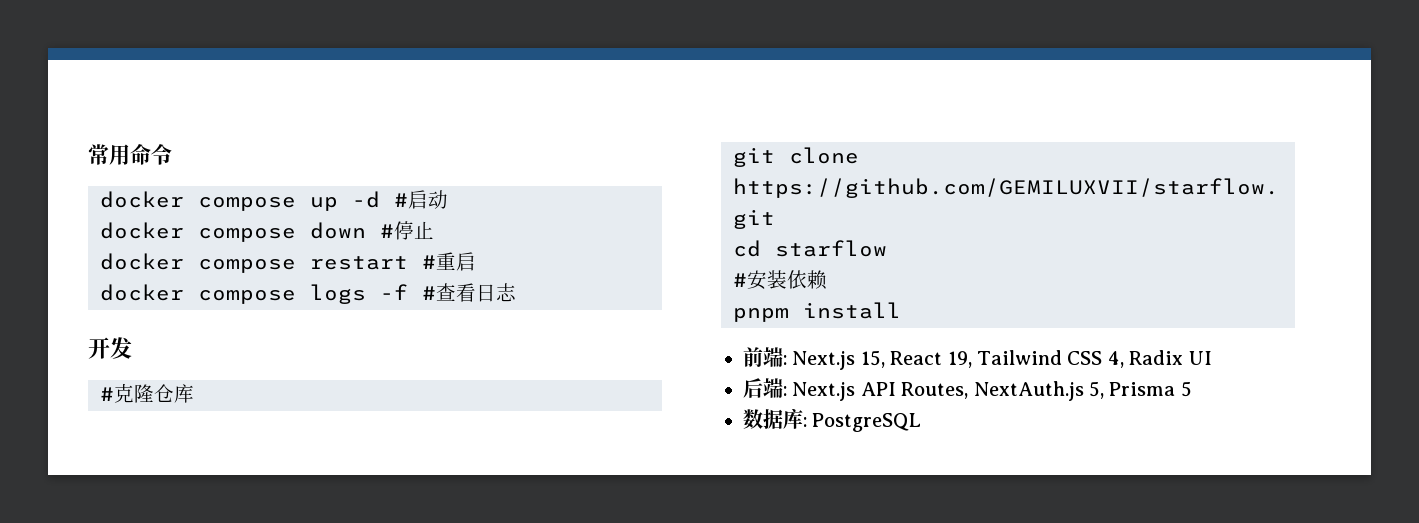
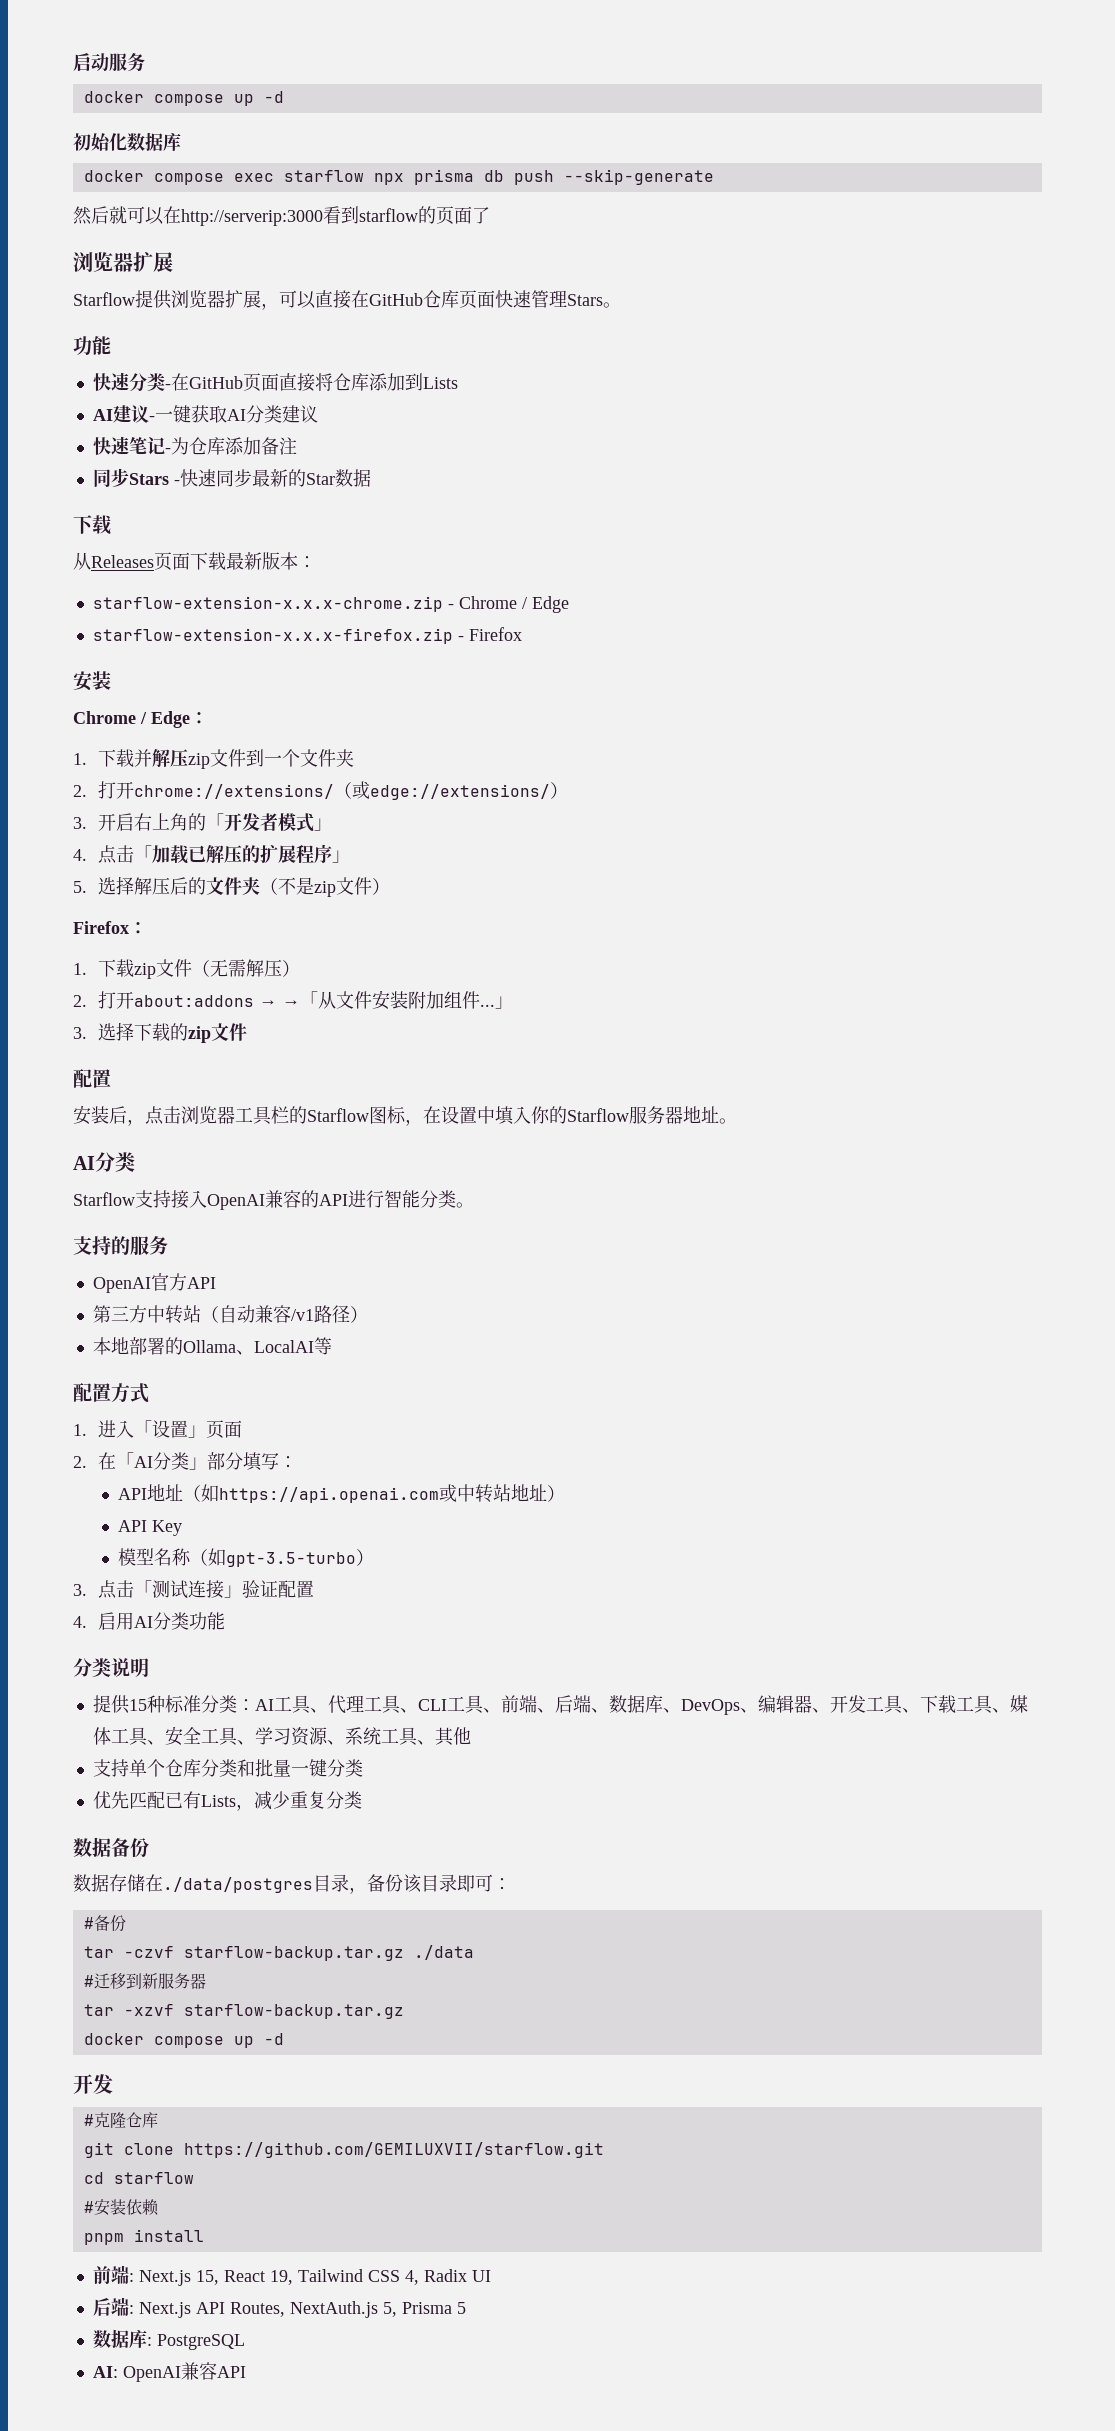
[88,144,172,165] [100,190,448,211] [100,221,434,242] [100,252,476,273] [100,283,516,304] 常用命令 // docker compose up -d #启动 // docker compose down #停止 // docker compose restart #重启 // docker compose logs -f #查看日志 -> [73,53,145,72] [83,91,284,106] [73,132,181,151] [83,169,714,185] [73,206,490,226] [73,252,173,272] [73,290,621,310] [73,336,111,355] [92,372,458,392] [92,405,318,423] [92,436,297,455] [92,468,371,487] [73,515,112,535] [73,552,316,571] [92,596,569,613] [92,627,522,644] [73,671,111,691] [73,711,208,728] [73,749,355,769] [73,781,569,800] [73,813,333,832] [73,844,351,864] [73,876,391,897] [73,921,147,934] [73,959,301,979] [73,990,514,1010] [73,1022,248,1043] [73,1069,111,1088] [73,1105,737,1126] [73,1152,135,1172] [73,1190,474,1210] [73,1236,168,1255] [92,1273,216,1293] [92,1305,368,1324] [92,1337,332,1355] [73,1383,149,1403] [73,1420,243,1439] [73,1452,298,1471] [118,1484,566,1503] [118,1520,183,1536] [118,1548,375,1567] [73,1580,315,1599] [73,1612,226,1630] [73,1658,149,1677] [92,1695,1028,1715] [92,1726,471,1746] [92,1759,363,1777] [92,1791,362,1811] [73,1837,149,1858] [73,1874,511,1894] [83,1915,126,1932] [83,1945,474,1961] [83,1973,206,1989] [83,2004,404,2019] [83,2033,284,2048] 启动服务 // docker compose up -d // 初始化数据库 // docker compose exec starflow npx prisma db push --skip-generate // 然后就可以在http://serverip:3000看到starflow的页面了 // 浏览器扩展 // Starflow提供浏览器扩展，可以直接在GitHub仓库页面快速管理Stars。 // 功能 // 快速分类-在GitHub页面直接将仓库添加到Lists // AI建议-一键获取AI分类建议 // 快速笔记-为仓库添加备注 // 同步Stars -快速同步最新的Star数据 // 下载 // 从Releases页面下载最新版本： // starflow-extension-x.x.x-chrome.zip - Chrome / Edge // starflow-extension-x.x.x-firefox.zip - Firefox // 安装 // Chrome / Edge： // 1.下载并解压zip文件到一个文件夹 // 2.打开chrome://extensions/（或edge://extensions/） // 3.开启右上角的「开发者模式」 // 4.点击「加载已解压的扩展程序」 // 5.选择解压后的文件夹（不是zip文件） // Firefox： // 1.下载zip文件（无需解压） // 2.打开about:addons → →「从文件安装附加组件...」 // 3.选择下载的zip文件 // 配置 // 安装后，点击浏览器工具栏的Starflow图标，在设置中填入你的Starflow服务器地址。 // AI分类 // Starflow支持接入OpenAI兼容的API进行智能分类。 // 支持的服务 // OpenAI官方API // 第三方中转站（自动兼容/v1路径） // 本地部署的Ollama、LocalAI等 // 配置方式 // 1.进入「设置」页面 // 2.在「AI分类」部分填写： // API地址（如https://api.openai.com或中转站地址） // API Key // 模型名称（如gpt-3.5-turbo） // 3.点击「测试连接」验证配置 // 4.启用AI分类功能 // 分类说明 // 提供15种标准分类：AI工具、代理工具、CLI工具、前端、后端、数据库、DevOps、编辑器、开发工具、下载工具、媒体工具、安全工具、学习资源、系统工具、其他 // 支持单个仓库分类和批量一键分类 // 优先匹配已有Lists，减少重复分类 // 数据备份 // 数据存储在./data/postgres目录，备份该目录即可： // #备份 // tar -czvf starflow-backup.tar.gz ./data // #迁移到新服务器 // tar -xzvf starflow-backup.tar.gz // docker compose up -d
(922, 422) none -> [92,2362,246,2382] // AI: OpenAI兼容API

